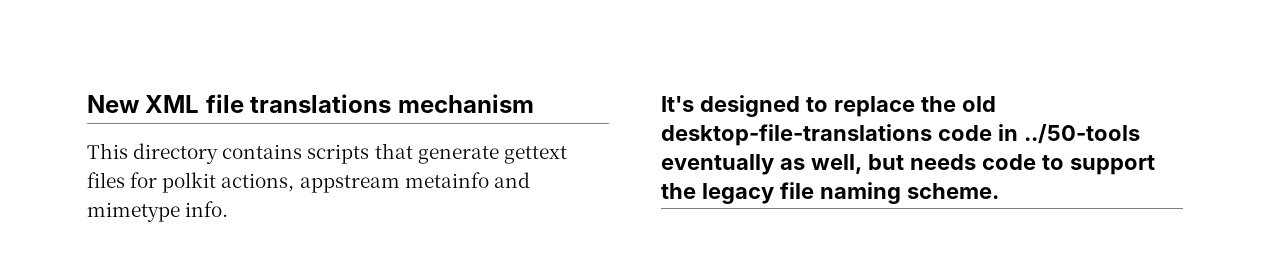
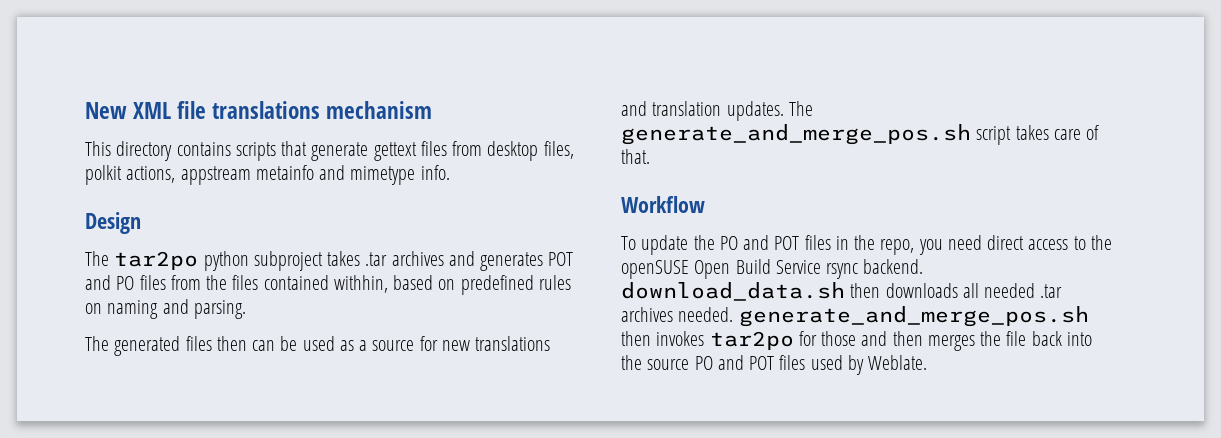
[130,172,158,188] for -> [452,141,574,161] from desktop files,
[661,95,996,117] [661,124,1140,146] [661,154,1155,175] [661,182,999,204] It's designed to replace the old desktop-file-translations code in ../50-tools eventually as well, but needs code to support the legacy file naming scheme. -> [85,212,141,234] [85,251,574,271] [85,275,571,295] [85,299,246,319] [85,336,551,356] [621,101,813,121] [621,124,1100,145] [621,149,650,164] [621,196,705,213] [621,235,1112,255] [621,259,924,279] [621,282,1063,301] [621,306,1089,327] [621,331,1092,351] [621,355,928,375] Design // The tar2po python subproject takes .tar archives and generates POT and PO files from the files contained withhin, based on predefined rules on naming and parsing. // The generated files then can be used as a source for new translations and translation updates. The generate_and_merge_pos.sh script takes care of that. // Workflow // To update the PO and POT files in the repo, you need direct access to the openSUSE Open Build Service rsync backend. download_data.sh then downloads all needed .tar archives needed. generate_and_merge_pos.sh then invokes tar2po for those and then merges the file back into the source PO and POT files used by Weblate.

